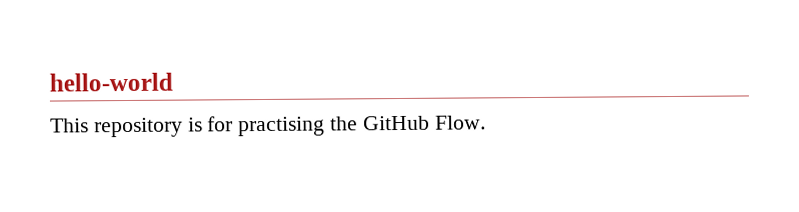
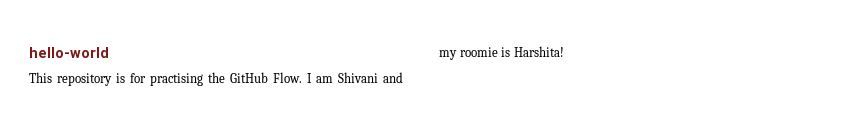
(486, 122) none -> [307,72,403,83] [439,46,564,60] I am Shivani and my roomie is Harshita!

